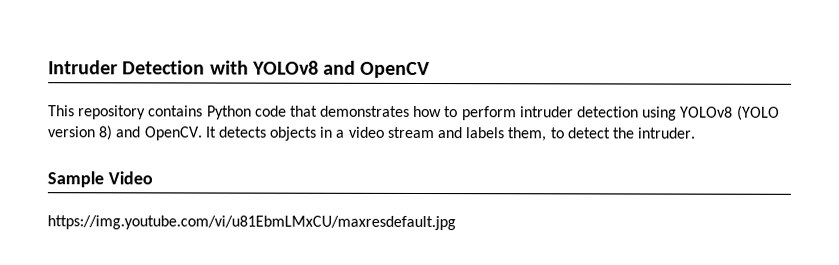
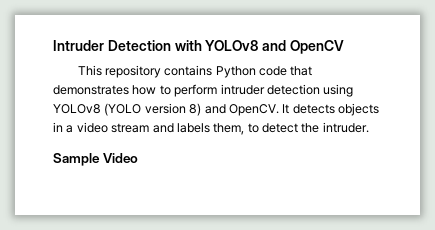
[47,215,456,231] // https://img.youtube.com/vi/u81EbmLMxCU/maxresdefault.jpg -> (138, 158) none

